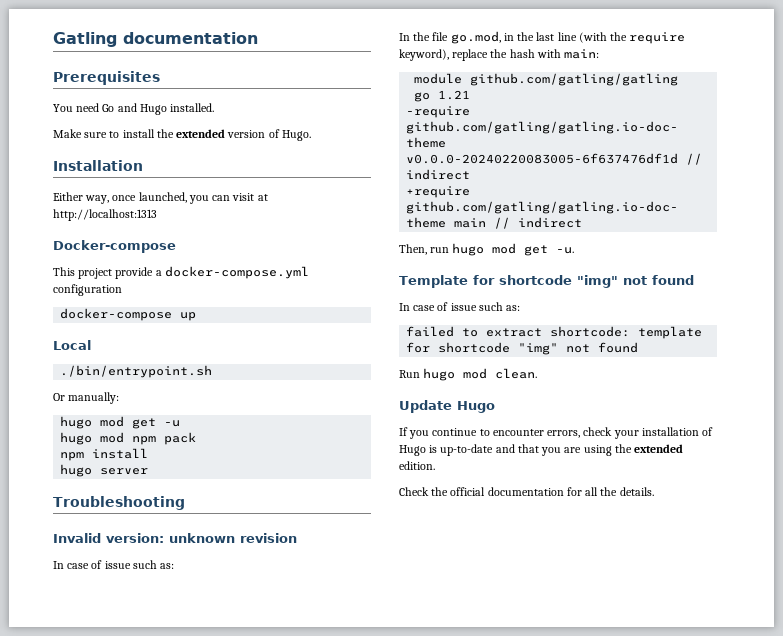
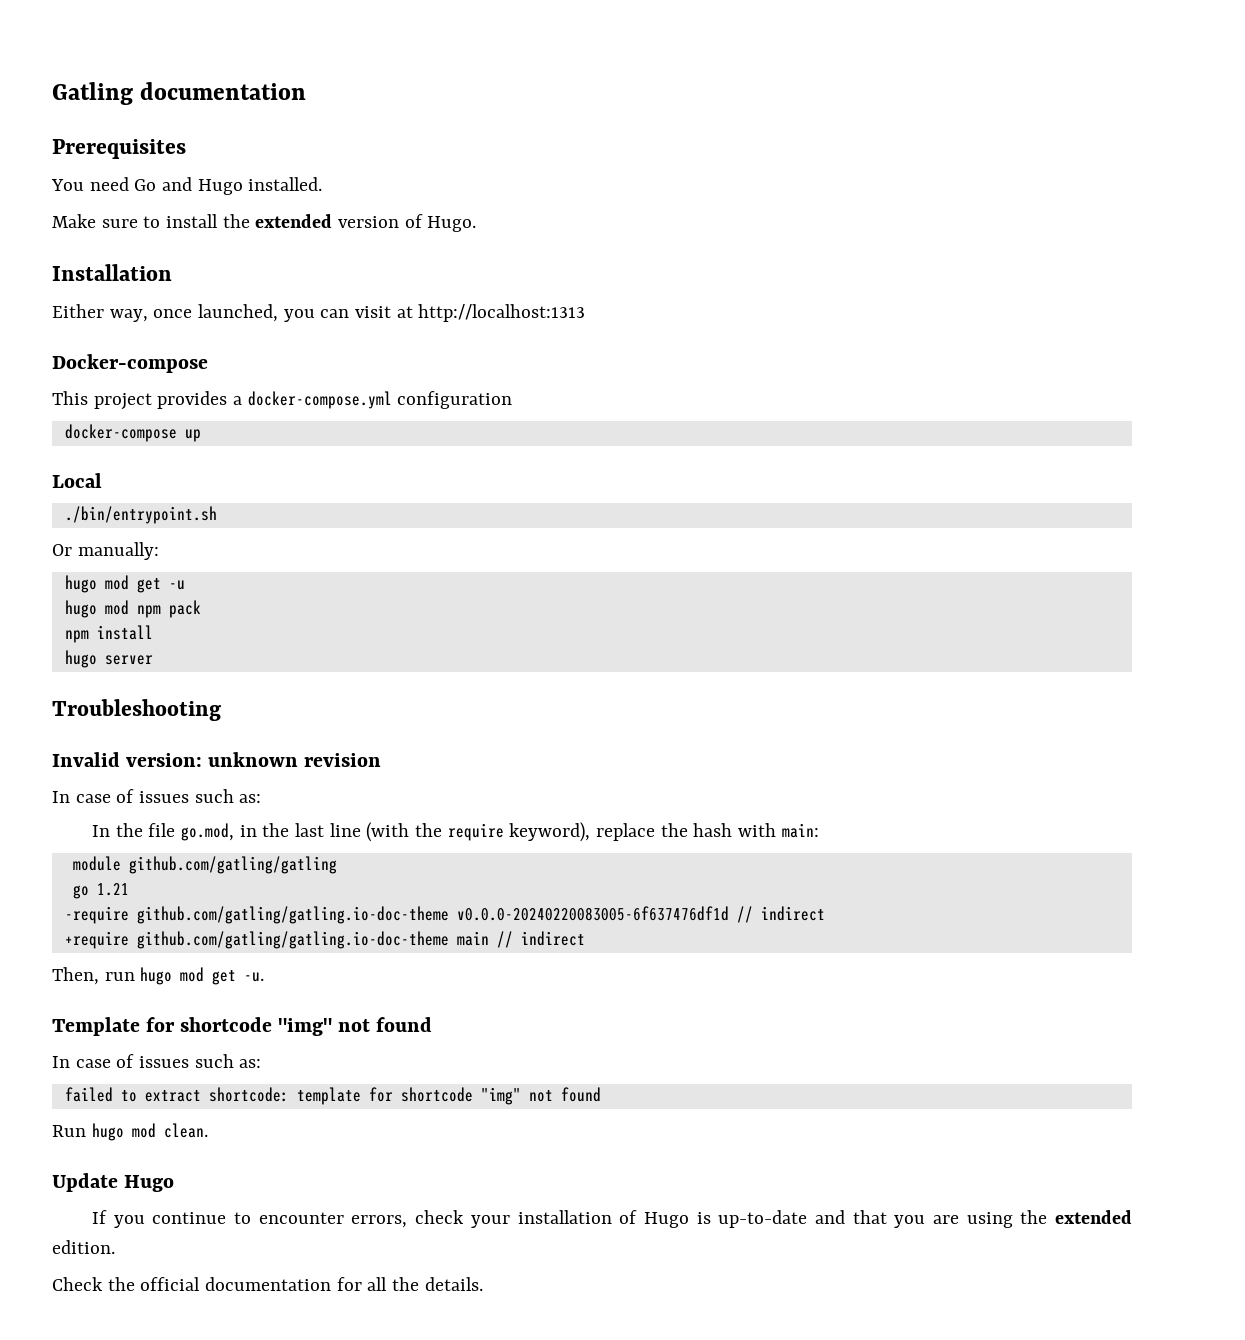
[115,267,154,279] provide -> [157,391,228,409] provides
[104,561,131,569] issue -> [139,791,190,803] issues
[450,303,477,311] issue -> [139,1056,190,1068] issues

